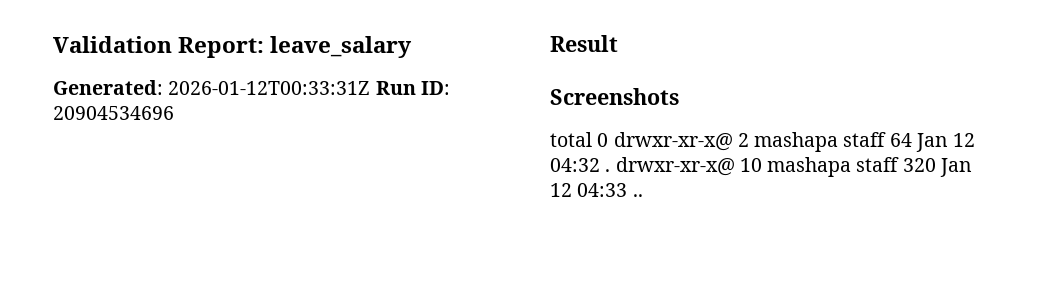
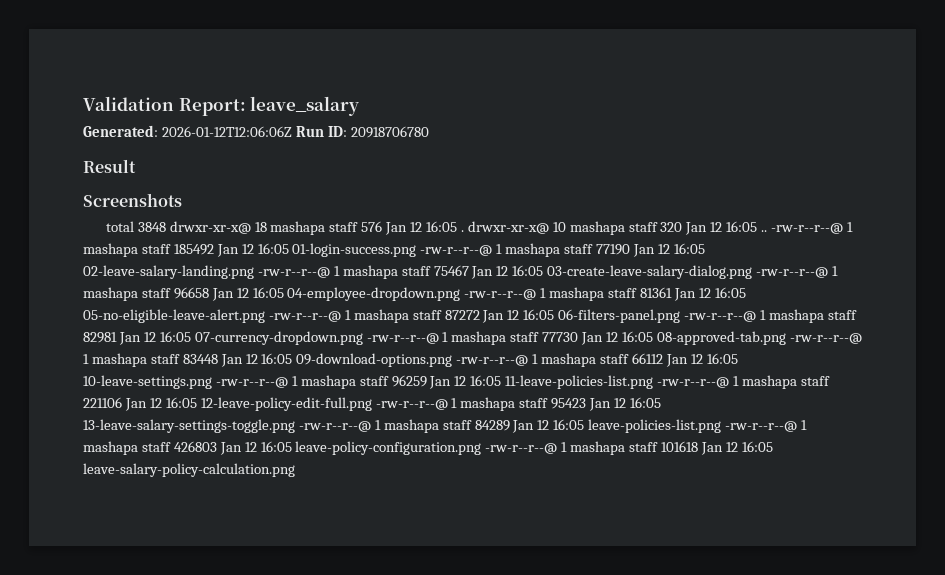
[168,81,371,95] 2026-01-12T00:33:31Z -> [161,126,292,137] 2026-01-12T12:06:06Z
[53,106,174,120] 20904534696 -> [350,126,429,138] 20918706780
[597,132,976,152] [550,158,600,172] 0 drwxr-xr-x@ 2 mashapa staff 64 Jan 12 04:32 -> [137,221,457,235] 3848 drwxr-xr-x@ 18 mashapa staff 576 Jan 12 16:05
[577,183,643,197] 04:33 .. -> [726,221,853,234] [83,243,705,257] [83,265,839,279] [83,287,746,301] [83,309,857,323] [83,331,862,345] [83,353,738,367] [83,375,830,389] [83,397,661,411] [83,419,808,433] [83,441,773,455] [83,463,295,477] 16:05 .. -rw-r--r--@ 1 mashapa staff 185492 Jan 12 16:05 01-login-success.png -rw-r--r--@ 1 mashapa staff 77190 Jan 12 16:05 02-leave-salary-landing.png -rw-r--r--@ 1 mashapa staff 75467 Jan 12 16:05 03-create-leave-salary-dialog.png -rw-r--r--@ 1 mashapa staff 96658 Jan 12 16:05 04-employee-dropdown.png -rw-r--r--@ 1 mashapa staff 81361 Jan 12 16:05 05-no-eligible-leave-alert.png -rw-r--r--@ 1 mashapa staff 87272 Jan 12 16:05 06-filters-panel.png -rw-r--r--@ 1 mashapa staff 82981 Jan 12 16:05 07-currency-dropdown.png -rw-r--r--@ 1 mashapa staff 77730 Jan 12 16:05 08-approved-tab.png -rw-r--r--@ 1 mashapa staff 83448 Jan 12 16:05 09-download-options.png -rw-r--r--@ 1 mashapa staff 66112 Jan 12 16:05 10-leave-settings.png -rw-r--r--@ 1 mashapa staff 96259 Jan 12 16:05 11-leave-policies-list.png -rw-r--r--@ 1 mashapa staff 221106 Jan 12 16:05 12-leave-policy-edit-full.png -rw-r--r--@ 1 mashapa staff 95423 Jan 12 16:05 13-leave-salary-settings-toggle.png -rw-r--r--@ 1 mashapa staff 84289 Jan 12 16:05 leave-policies-list.png -rw-r--r--@ 1 mashapa staff 426803 Jan 12 16:05 leave-policy-configuration.png -rw-r--r--@ 1 mashapa staff 101618 Jan 12 16:05 leave-salary-policy-calculation.png

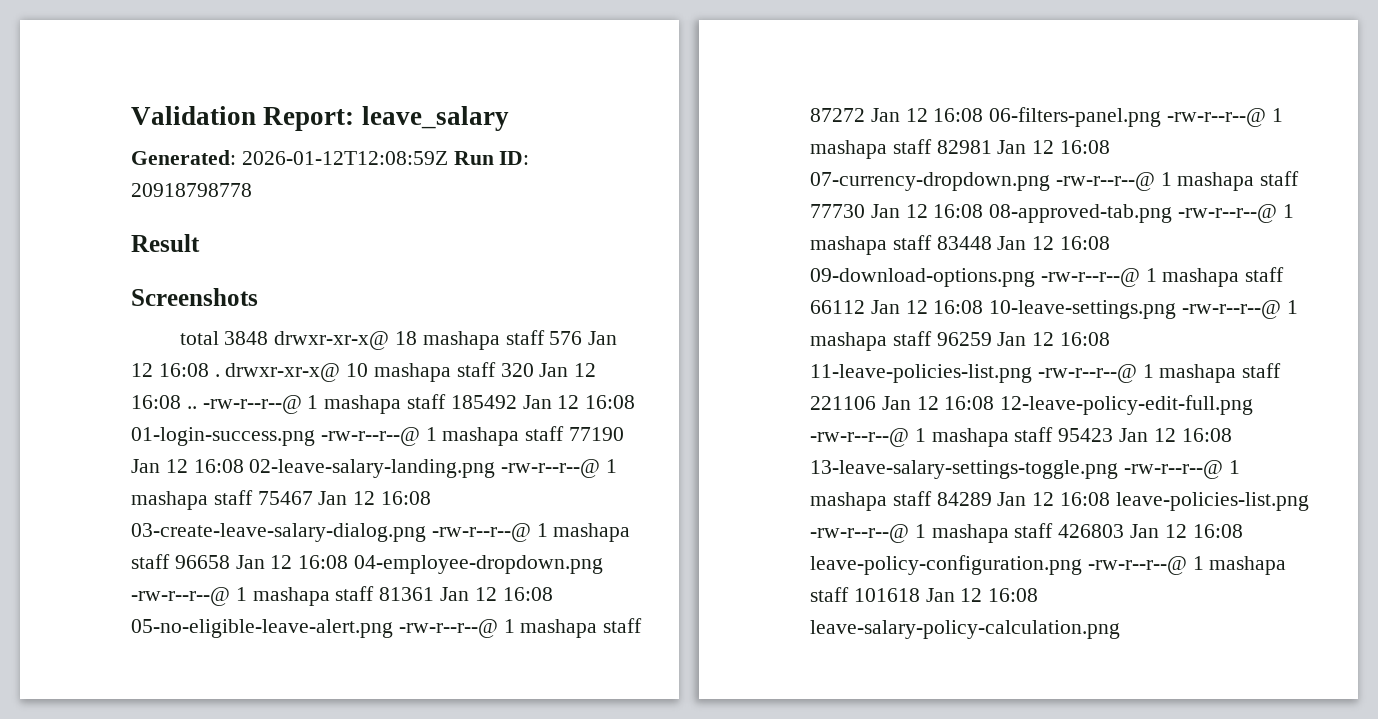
[161,126,292,137] 2026-01-12T12:06:06Z -> [241,151,448,165] 2026-01-12T12:08:59Z
[350,126,429,138] 20918706780 -> [131,183,252,197] 20918798778
[425,221,457,232] 16:05 -> [158,363,209,377] 16:08
[726,221,758,232] 16:05 -> [131,395,181,409] 16:08
[257,243,289,254] 16:05 -> [585,395,636,409] 16:08
[673,243,705,254] 16:05 -> [193,459,244,473] 16:08
[512,265,544,276] 16:05 -> [381,491,432,505] 16:08
[252,287,284,298] 16:05 -> [298,555,349,569] 16:08
[714,287,746,298] 16:05 -> [502,587,553,601] 16:08
[523,309,555,320] 16:05 -> [933,108,984,122] 16:08
[159,331,191,342] 16:05 -> [1060,140,1111,154] 16:08
[621,331,653,342] 16:05 -> [933,204,984,218] 16:08
[261,353,293,364] 16:05 -> [1060,236,1111,250] 16:08
[706,353,738,364] 16:05 -> [933,300,984,314] 16:08
[470,375,502,386] 16:05 -> [1060,332,1111,346] 16:08
[165,397,197,408] 16:05 -> [944,396,995,410] 16:08
[629,397,661,408] 16:05 -> [1181,428,1232,442] 16:08
[553,419,585,430] 16:05 -> [1060,492,1111,506] 16:08
[260,441,292,452] 16:05 -> [1192,524,1243,538] 16:08
[741,441,773,452] 16:05 -> [988,588,1039,602] 16:08

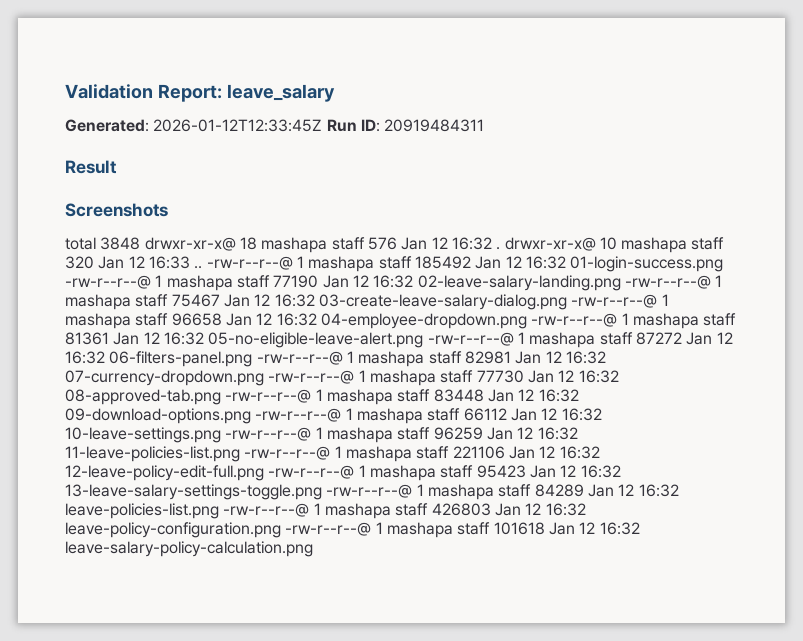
[241,151,448,165] 2026-01-12T12:08:59Z -> [153,119,323,132] 2026-01-12T12:33:45Z
[131,183,252,197] 20918798778 -> [384,119,485,132] 20919484311
[158,363,209,377] 16:08 -> [451,237,492,250] 16:32
[131,395,181,409] 16:08 -> [148,256,190,269] 16:33
[585,395,636,409] 16:08 -> [525,256,566,269] 16:32
[193,459,244,473] 16:08 -> [373,275,414,288] 16:32
[381,491,432,505] 16:08 -> [274,294,315,307] 16:32
[298,555,349,569] 16:08 -> [276,313,317,326] 16:32
[502,587,553,601] 16:08 -> [163,332,204,345] 16:32
[933,108,984,122] 16:08 -> [65,351,105,364] 16:32
[1060,140,1111,154] 16:08 -> [565,351,606,364] 16:32
[933,204,984,218] 16:08 -> [578,370,619,383] 16:32
[1060,236,1111,250] 16:08 -> [538,389,579,402] 16:32
[933,300,984,314] 16:08 -> [561,408,602,421] 16:32
[1060,332,1111,346] 16:08 -> [537,427,578,440] 16:32
[944,396,995,410] 16:08 -> [559,446,600,459] 16:32
[1181,428,1232,442] 16:08 -> [580,465,621,478] 16:32
[1060,492,1111,506] 16:08 -> [638,484,679,497] 16:32
[1192,524,1243,538] 16:08 -> [545,503,586,516] 16:32
[988,588,1039,602] 16:08 -> [599,522,640,535] 16:32

